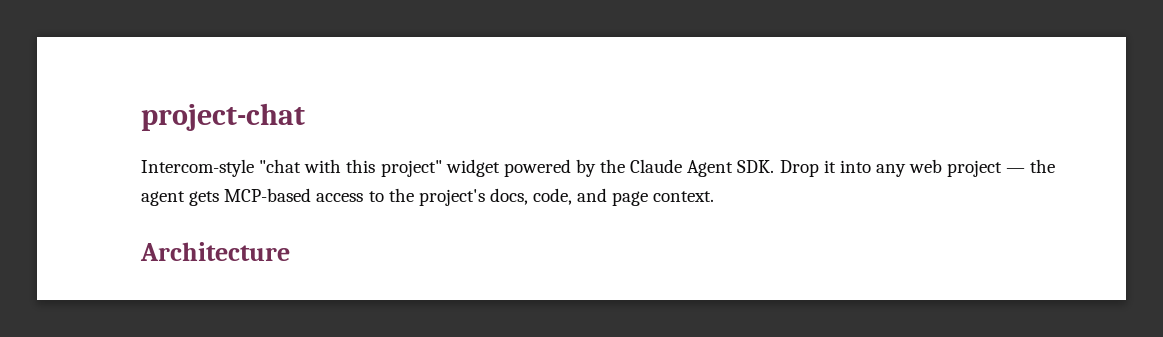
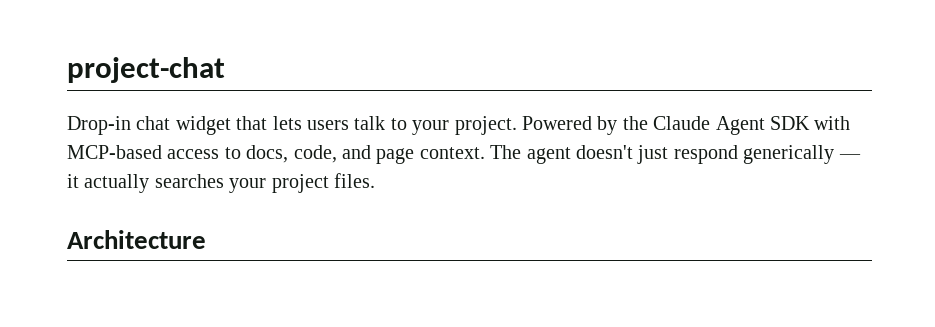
[141,159,1056,177] [141,191,220,206] Intercom-style "chat with this project" widget powered by the Claude Agent SDK. Drop it into any web project — the agent gets -> [67,116,851,135] Drop-in chat widget that lets users talk to your project. Powered by the Claude Agent SDK with
[388,188,485,206] the project's -> (241, 153) none
(715, 196) none -> [490,145,861,164] [67,173,375,193] The agent doesn't just respond generically — it actually searches your project files.

